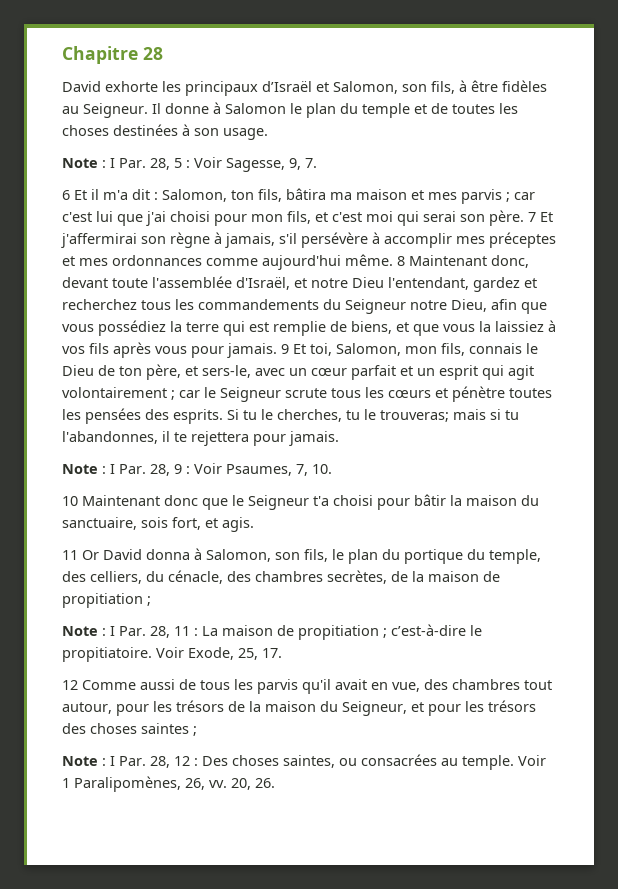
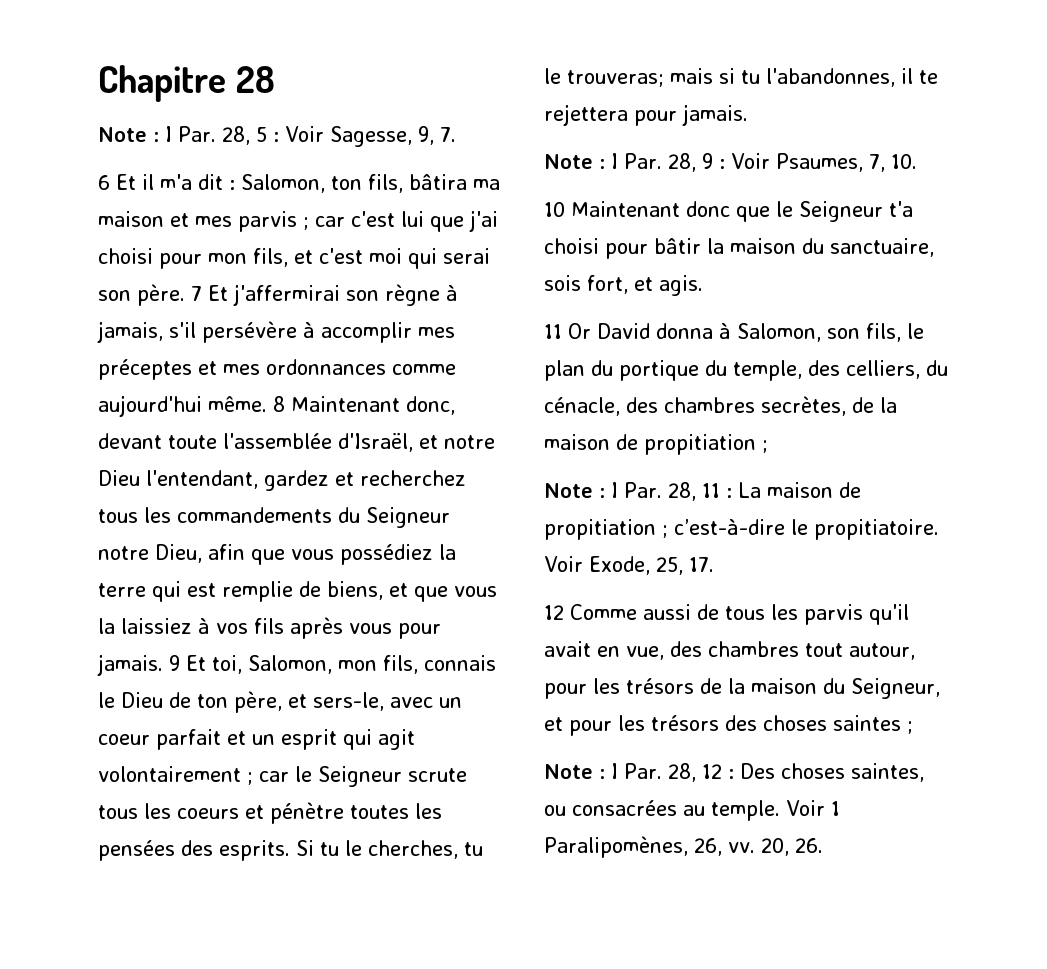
[62,80,547,96] [62,102,518,118] [62,124,268,140] // David exhorte les principaux d’Israël et Salomon, son fils, à être fidèles au Seigneur. Il donne à Salomon le plan du temple et de toutes les choses destinées à son usage. -> (275, 79) none
[311,368,347,376] cœur -> [98,734,150,745] coeur
[388,390,431,398] cœurs -> [177,808,239,819] coeurs

